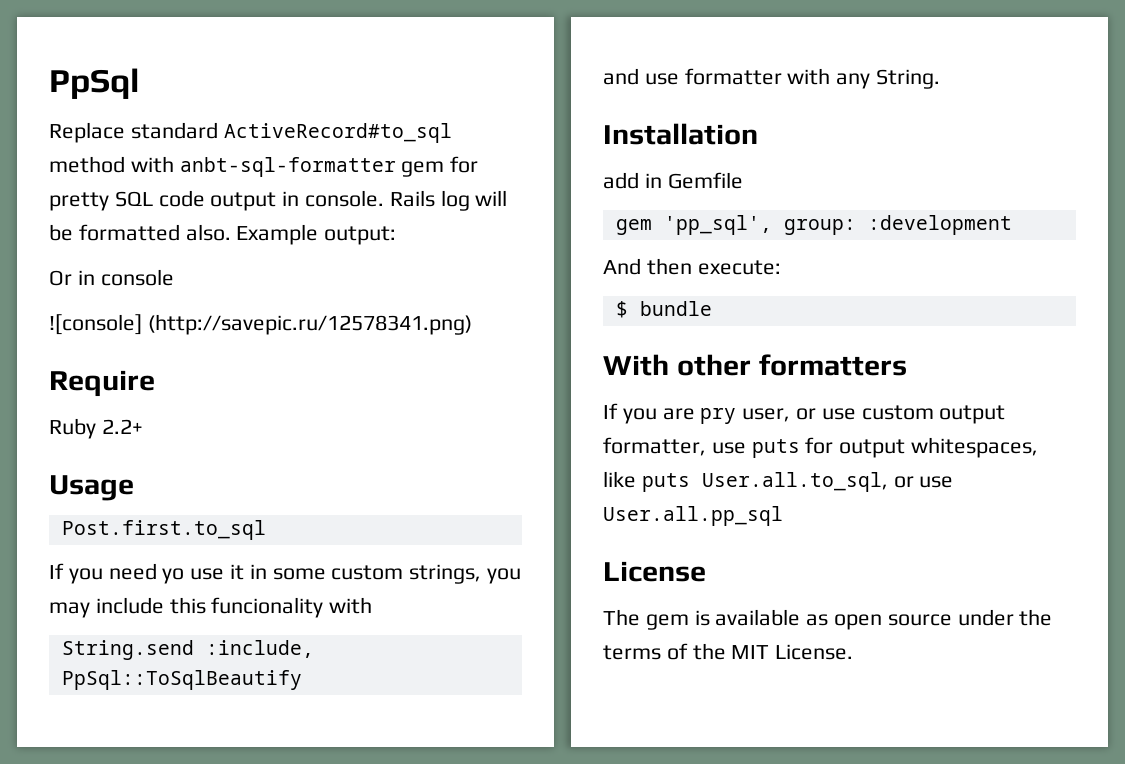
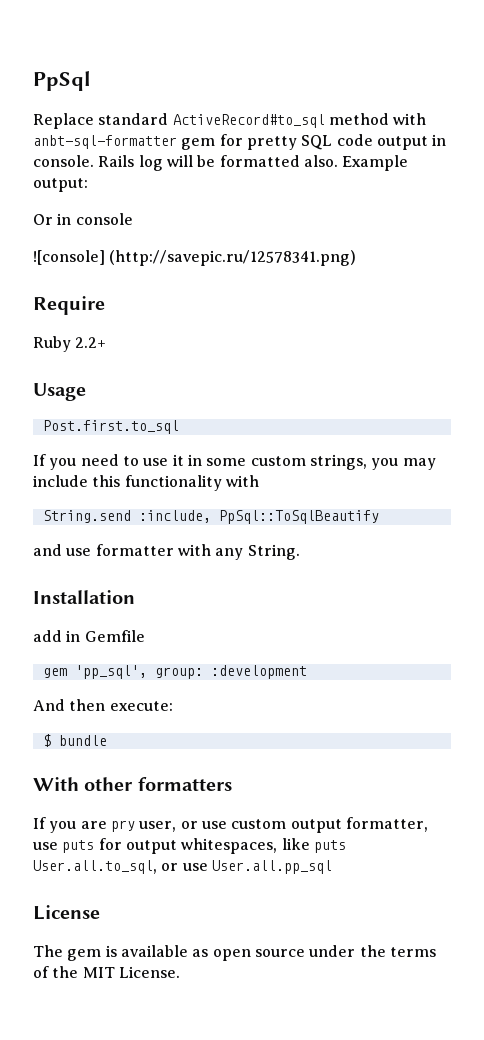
[162,568,185,584] yo -> [122,456,139,466] to
[211,597,324,618] funcionality -> [124,475,222,491] functionality

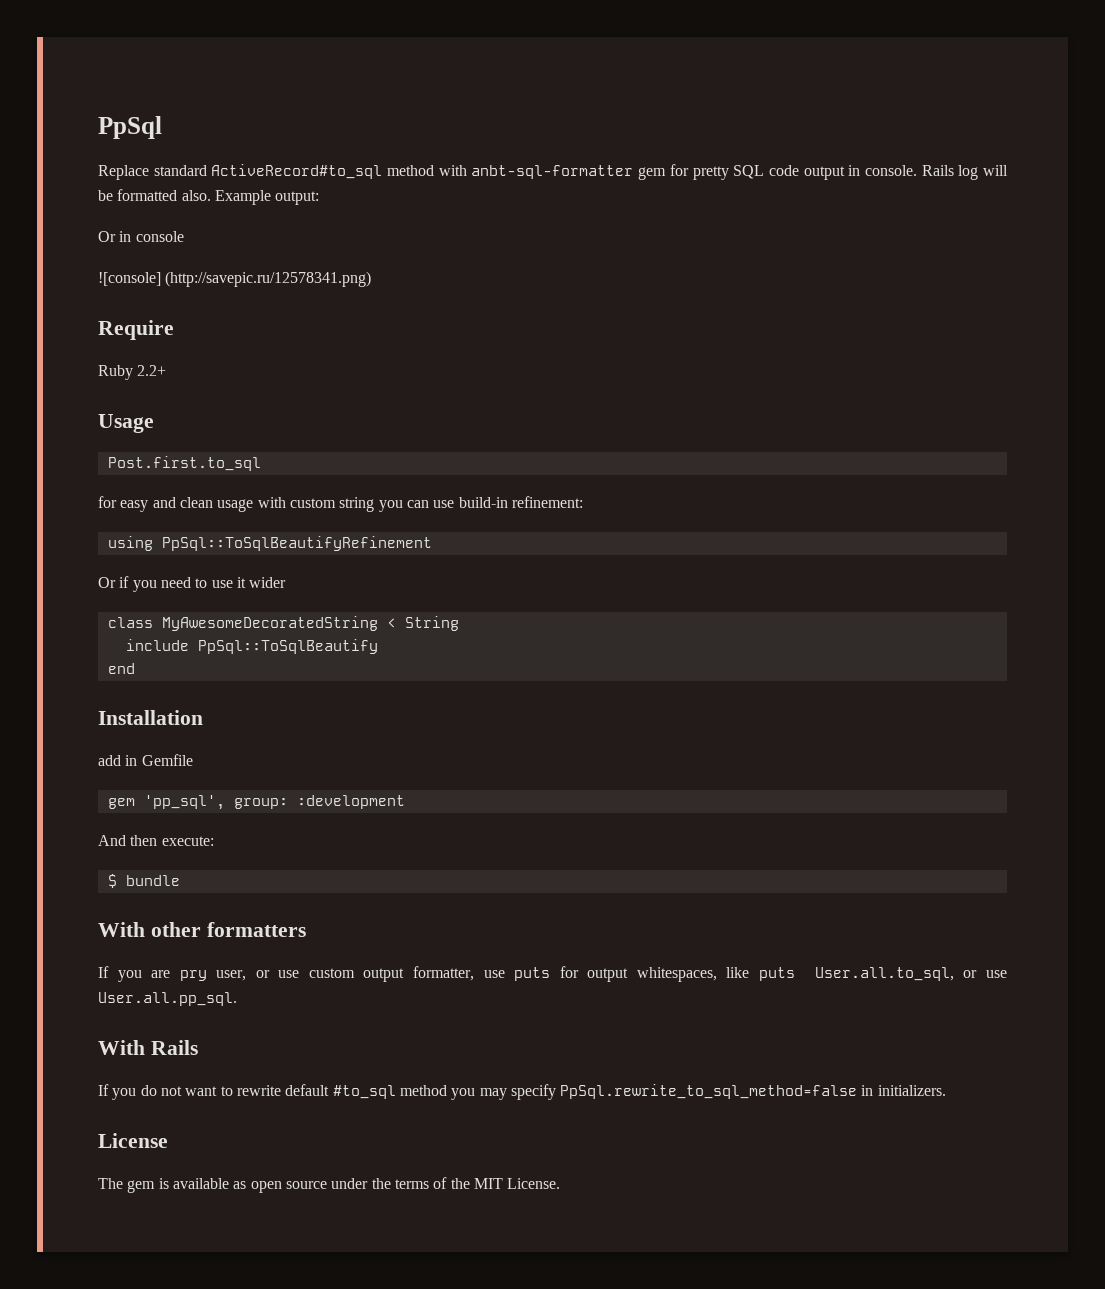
[33,454,46,466] If -> [98,496,583,512] [107,536,432,551] [98,576,130,588] for easy and clean usage with custom string you can use build-in refinement: // using PpSql::ToSqlBeautifyRefinement // Or if
[187,454,436,470] [33,475,259,491] [42,510,379,524] [33,544,300,560] in some custom strings, you may include this functionality with // String.send :include, PpSql::ToSqlBeautify // and use formatter with any String. -> [249,577,287,588] [107,616,459,631] [125,639,378,654] [107,663,135,674] wider // class MyAwesomeDecoratedString < String // include PpSql::ToSqlBeautify // end
[211,860,332,874] User.all.pp_sql -> [98,992,237,1006] [98,1040,198,1055] [98,1084,946,1100] User.all.pp_sql. // With Rails // If you do not want to rewrite default #to_sql method you may specify PpSql.rewrite_to_sql_method=false in initializers.

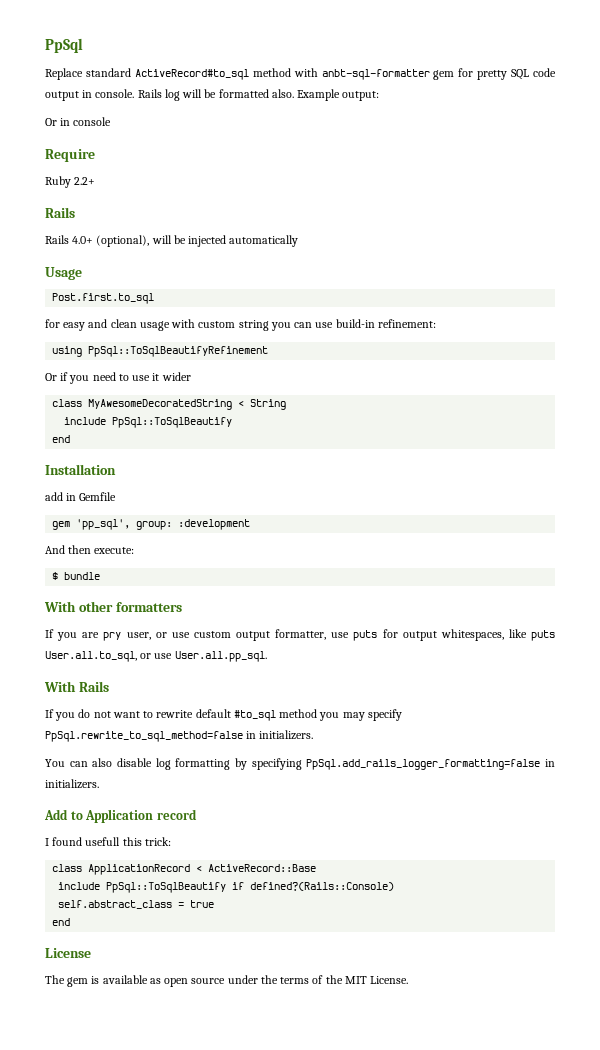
[98,271,372,287] // ![console] (http://savepic.ru/12578341.png) -> (112, 121) none
(167, 370) none -> [45,207,75,218] [45,235,299,247] // Rails // Rails 4.0+ (optional), will be injected automatically
(946, 1090) none -> [45,758,555,770] [45,779,99,789] [44,809,197,823] [45,837,171,846] [52,864,317,875] [58,882,395,893] [58,900,215,909] [52,918,71,926] // You can also disable log formatting by specifying PpSql.add_rails_logger_formatting=false in initializers. // Add to Application record // I found usefull this trick: // class ApplicationRecord < ActiveRecord::Base // include PpSql::ToSqlBeautify if defined?(Rails::Console) // self.abstract_class = true // end

